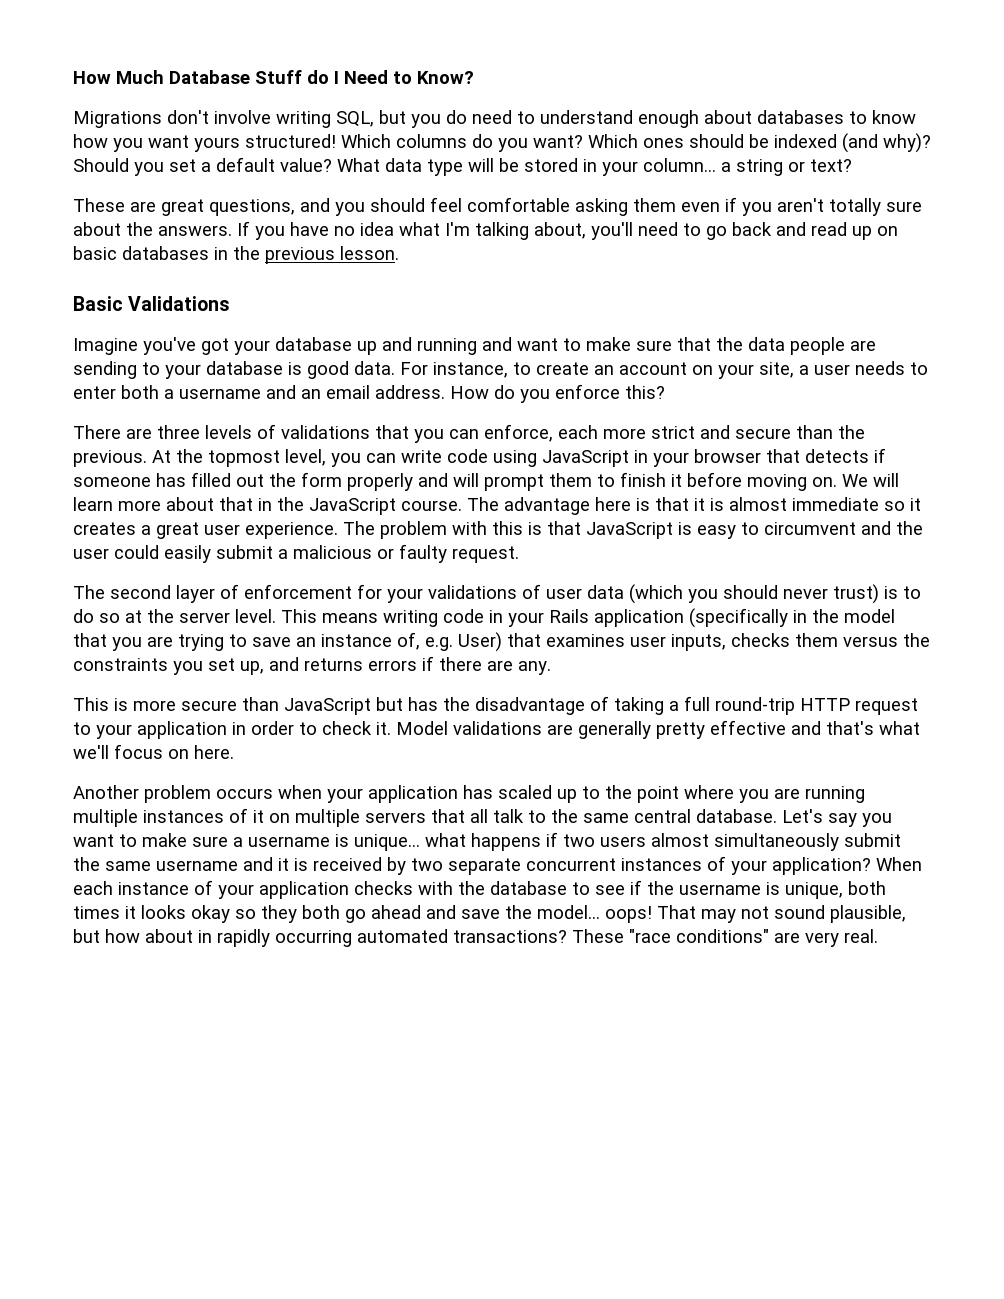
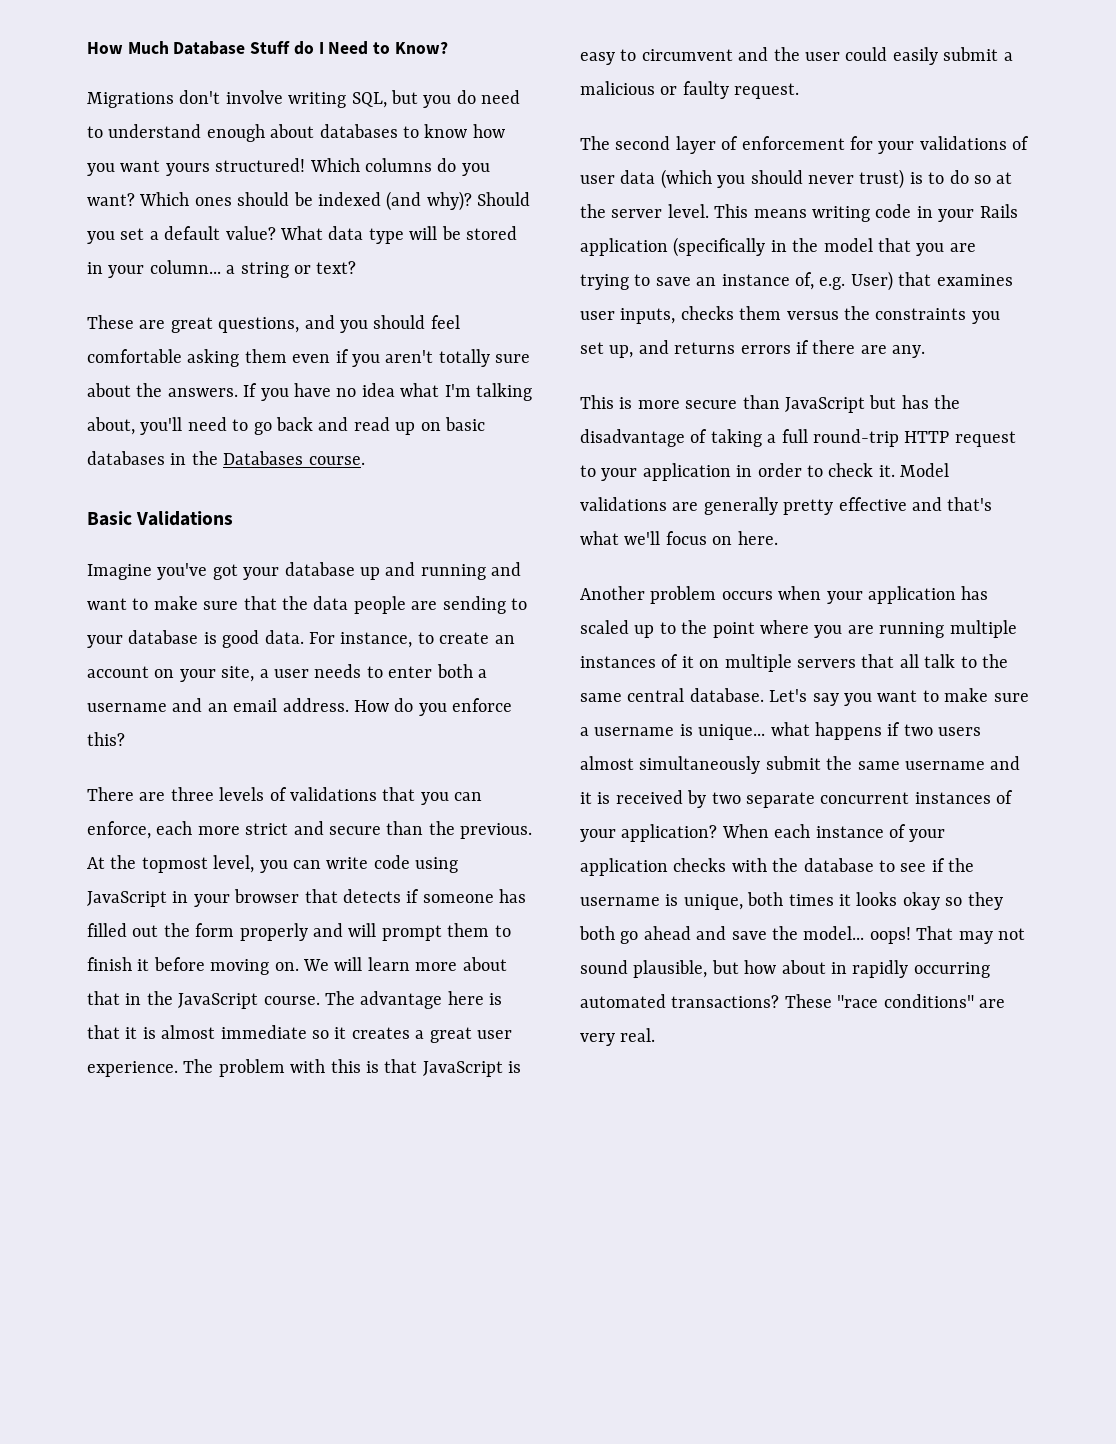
[265,246,399,264] previous lesson. -> [223,451,365,465] Databases course.

